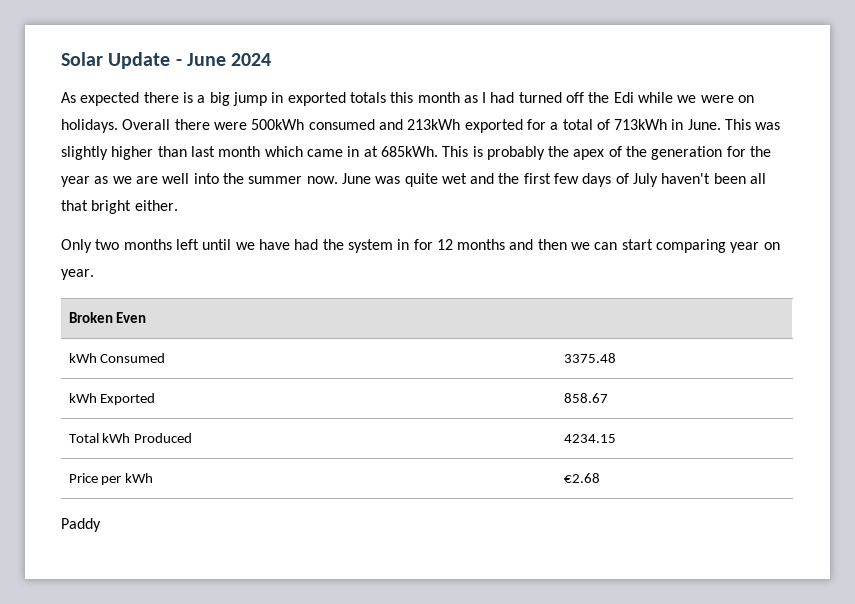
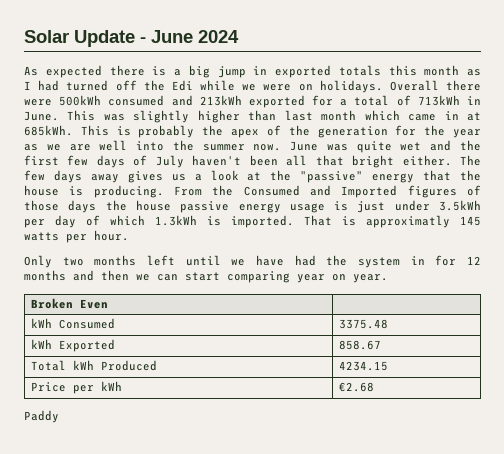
(178, 205) none -> [459,155,481,166] [24,170,481,183] [24,185,481,198] [24,200,482,213] [24,215,481,228] [24,230,129,243] The few days away gives us a look at the "passive" energy that the house is producing. From the Consumed and Imported figures of those days the house passive energy usage is just under 3.5kWh per day of which 1.3kWh is imported. That is approximatly 145 watts per hour.

